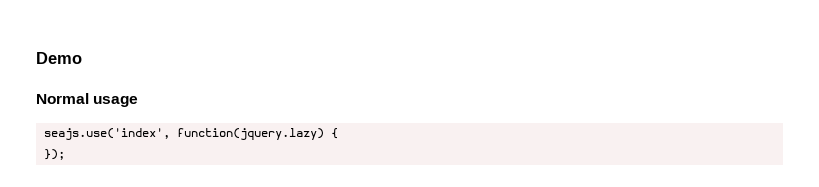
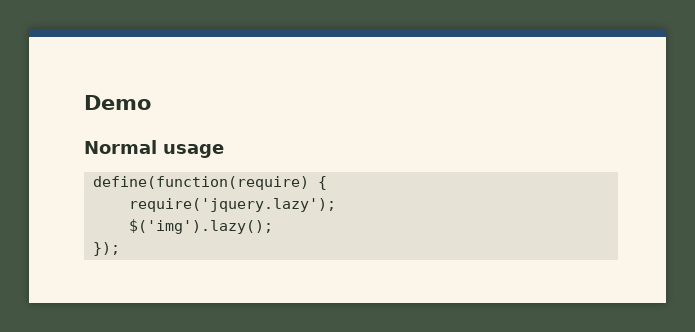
[44,128,325,140] seajs.use('index', function(jquery.lazy) -> [92,176,309,190] define(function(require)
(339, 133) none -> [128,198,336,212] [128,219,273,234] // require('jquery.lazy'); // $('img').lazy();

